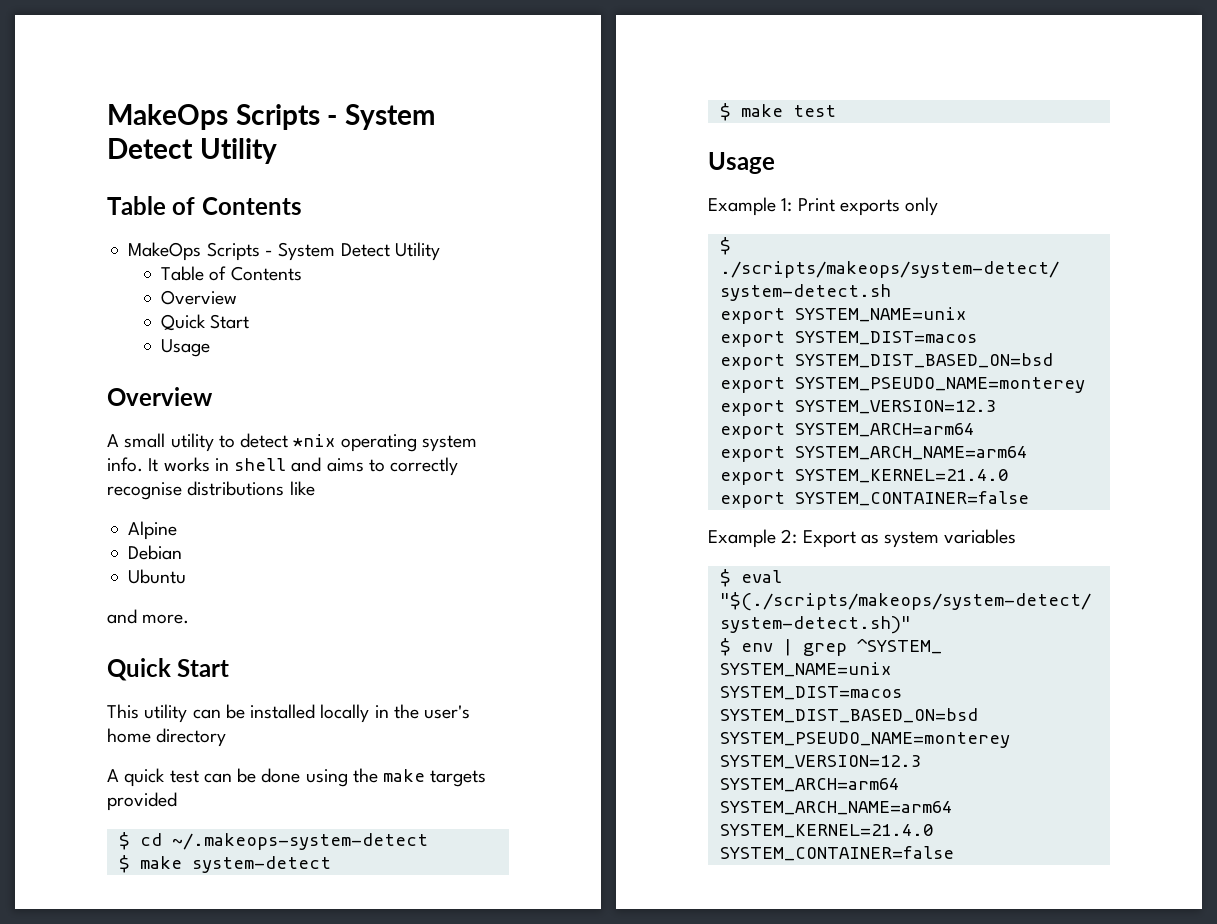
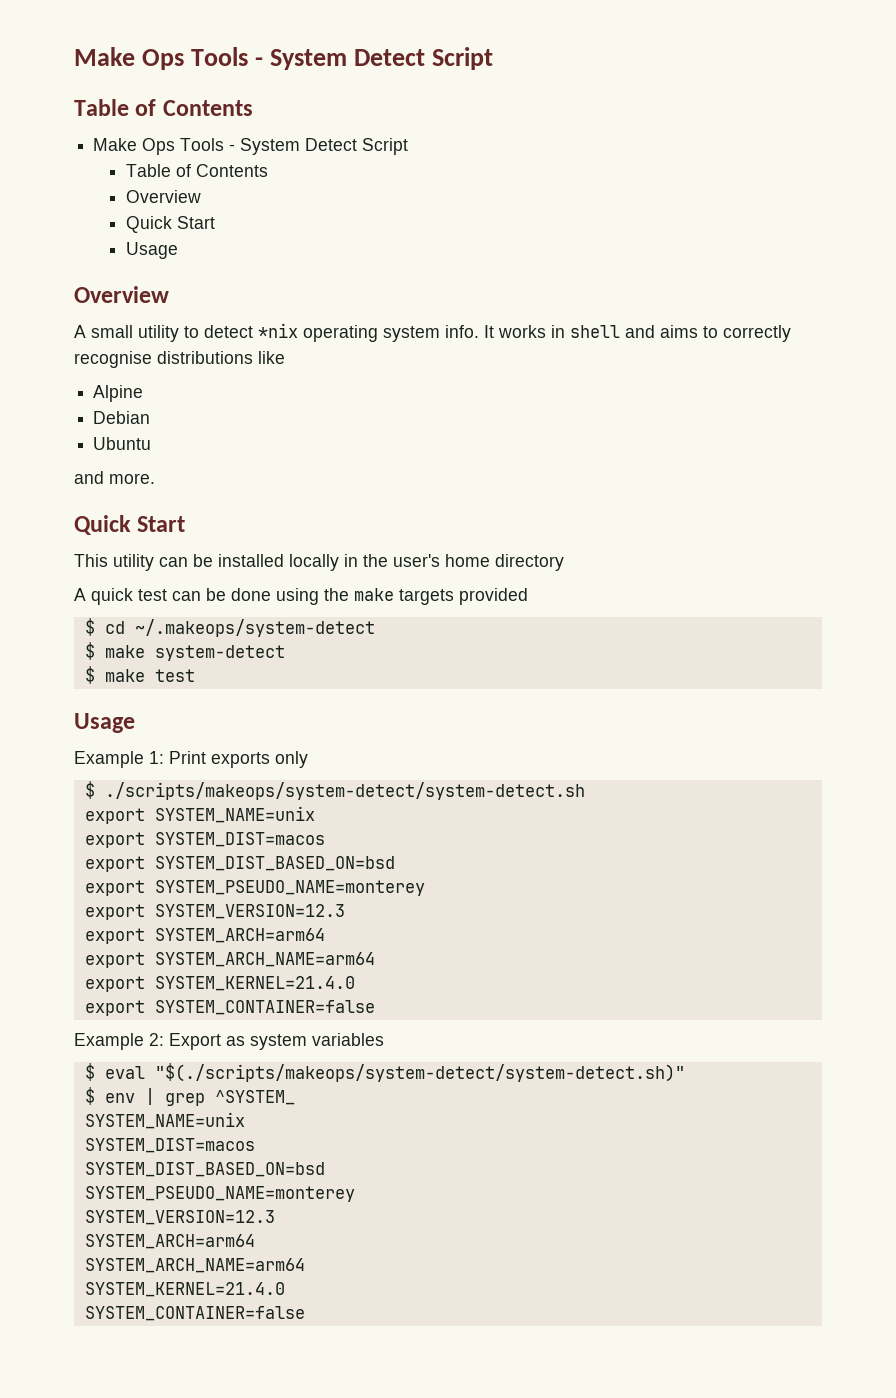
[107,104,435,130] [107,138,277,164] [107,196,302,215] [128,242,440,261] MakeOps Scripts - System Detect Utility // Table of Contents // MakeOps Scripts - System Detect Utility -> [74,47,494,70] [74,99,253,116] [93,138,409,155] Make Ops Tools - System Detect Script // Table of Contents // Make Ops Tools - System Detect Script
[171,833,428,850] ~/.makeops-system-detect -> [134,619,375,637] ~/.makeops/system-detect

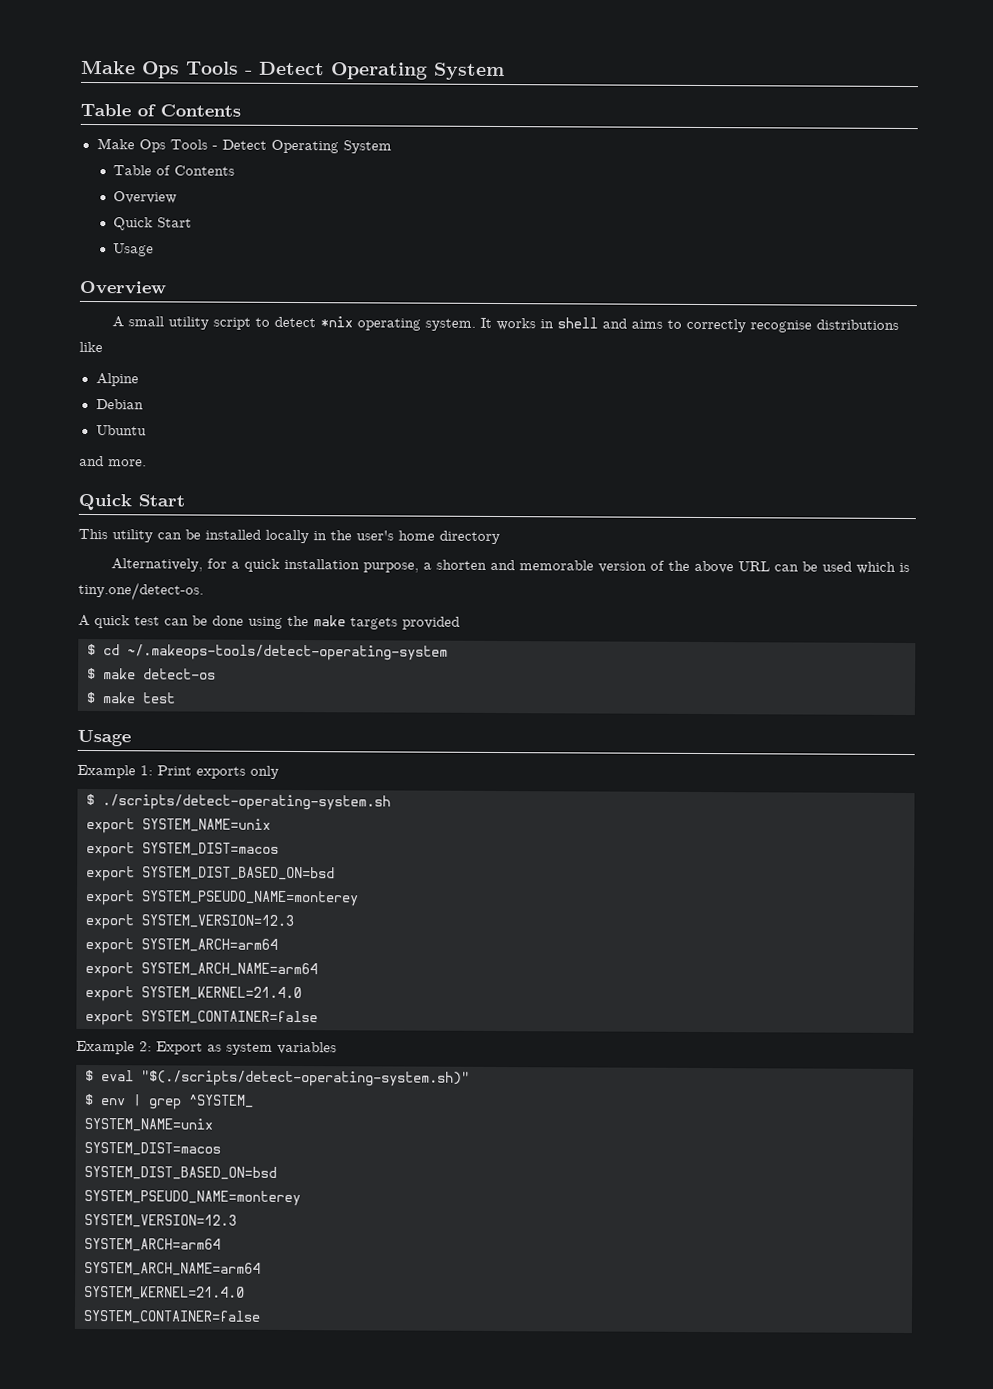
[74,47,494,70] Make Ops Tools - System Detect Script -> [81,59,505,81] Make Ops Tools - Detect Operating System
[240,138,409,155] System Detect Script -> [221,139,392,154] Detect Operating System
(179, 333) none -> [212,317,251,330] script
[383,325,479,342] system info. -> [424,318,476,331] system.
(564, 562) none -> [110,558,910,574] [78,581,204,601] // Alternatively, for a quick installation purpose, a shorten and memorable version of the above URL can be used which is tiny.one/detect-os.
[134,619,375,637] [84,642,285,661] ~/.makeops/system-detect // $ make system-detect -> [127,644,448,661] [87,667,216,680] ~/.makeops-tools/detect-operating-system // $ make detect-os
[104,782,585,800] ./scripts/makeops/system-detect/system-detect.sh -> [102,794,391,811] ./scripts/detect-operating-system.sh
[154,1063,685,1082] "$(./scripts/makeops/system-detect/system-detect.sh)" -> [141,1070,470,1087] "$(./scripts/detect-operating-system.sh)"

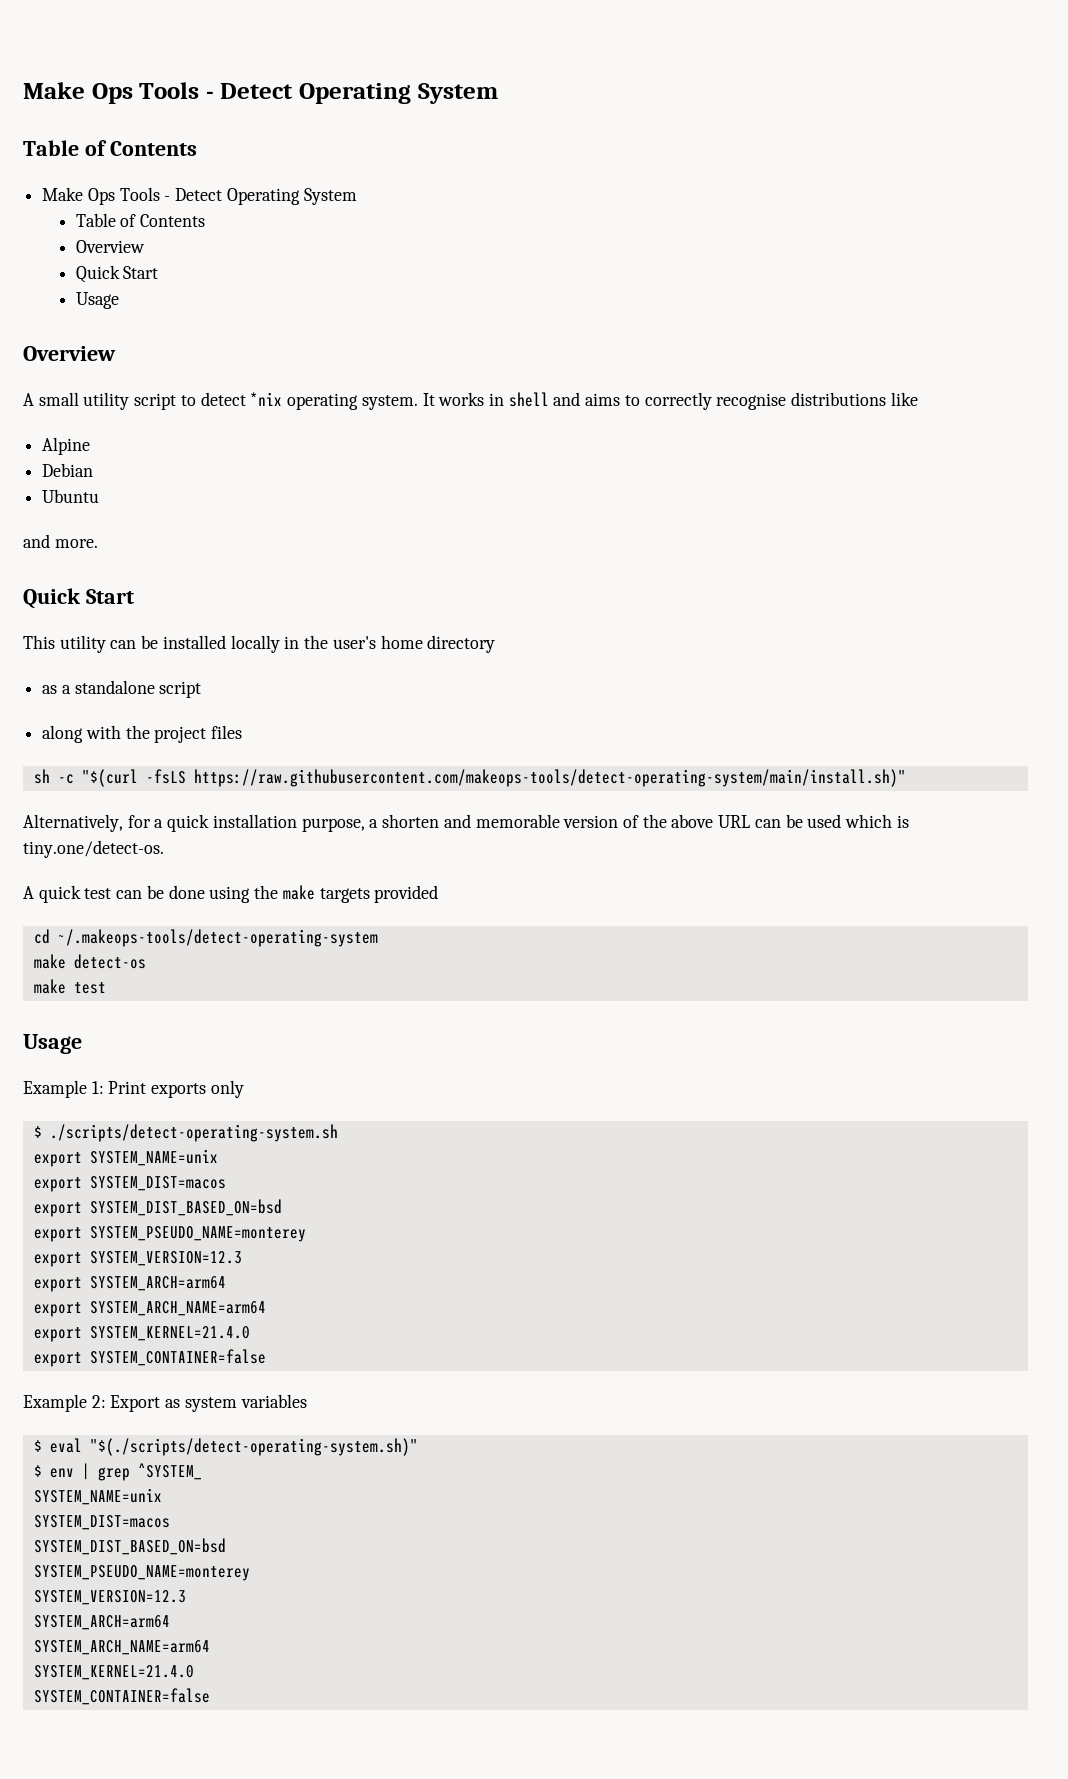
(500, 537) none -> [42,680,202,698] [42,725,243,743] [33,769,906,787] // as a standalone script // along with the project files // sh -c "$(curl -fsLS https://raw.githubusercontent.com/makeops-tools/detect-operating-system/main/install.sh)"
[87,643,96,656] $ -> (439, 894) none
[87,667,96,680] $ -> (378, 938) none
[86,691,96,704] $ -> (146, 961) none

